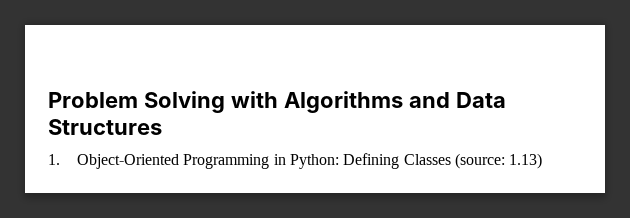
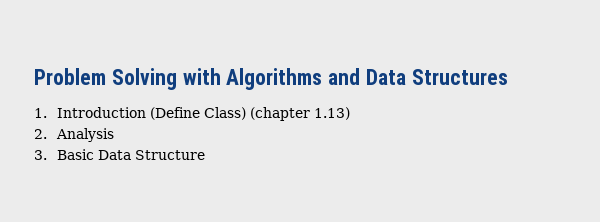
[77,153,543,169] Object-Oriented Programming in Python: Defining Classes (source: 1.13) -> [56,107,350,121] [34,128,114,142] [34,149,205,160] Introduction (Define Class) (chapter 1.13) // 2. Analysis // 3. Basic Data Structure

